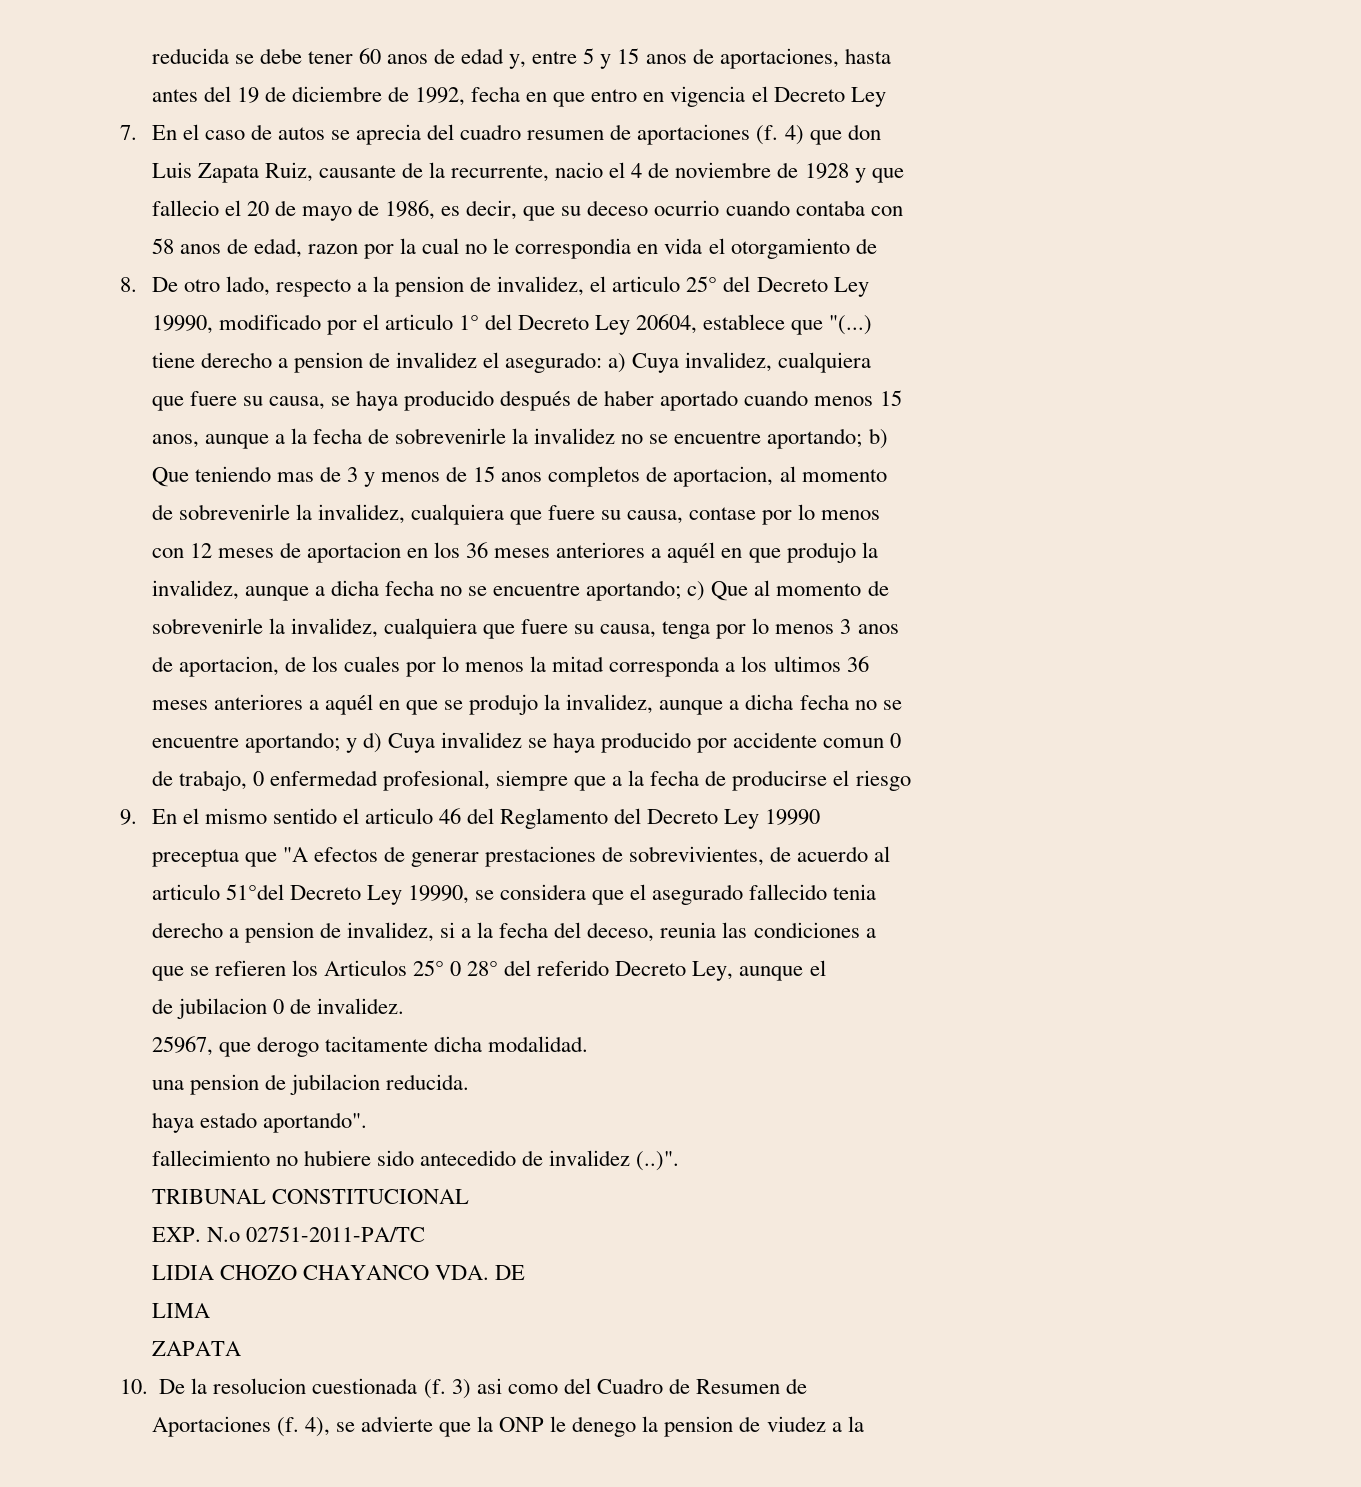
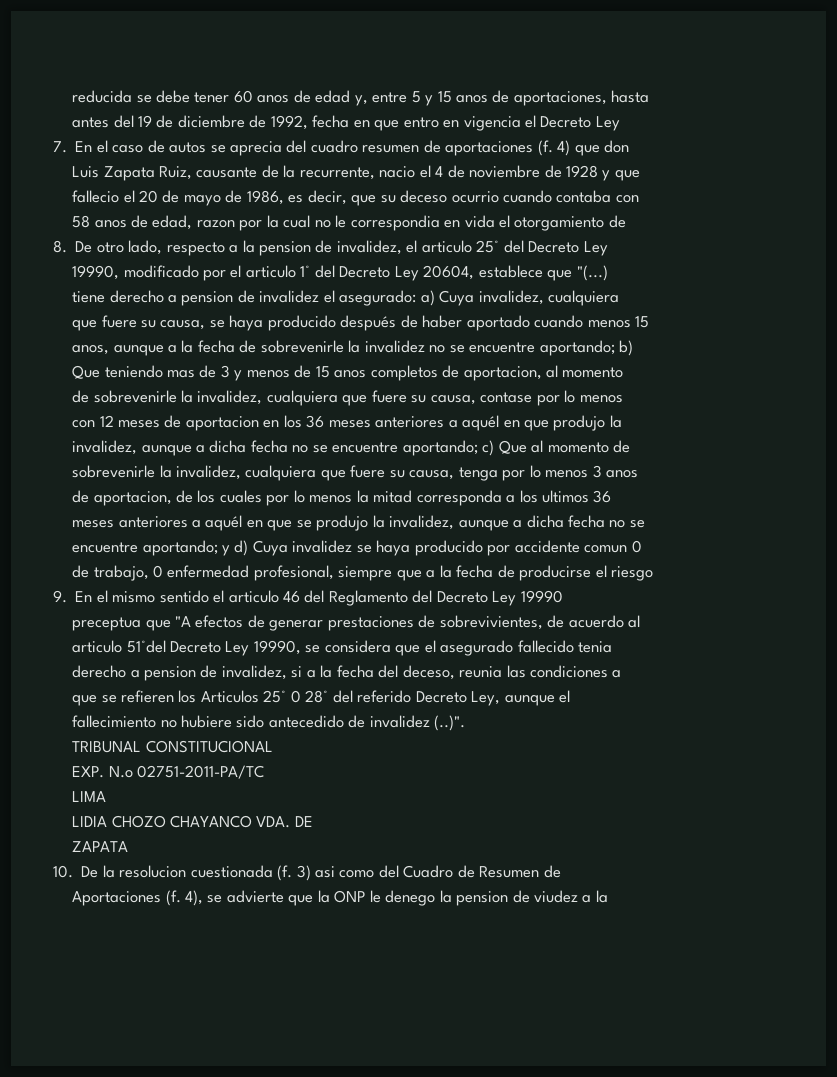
[151,998,404,1019] [151,1036,588,1057] [151,1074,469,1095] [151,1112,367,1133] // de jubilacion 0 de invalidez. // 25967, que derogo tacitamente dicha modalidad. // una pension de jubilacion reducida. // haya estado aportando". -> (570, 696) none
(425, 1234) none -> [72,791,107,802] // LIMA
[151,1303,210,1318] // LIMA -> (313, 821) none

